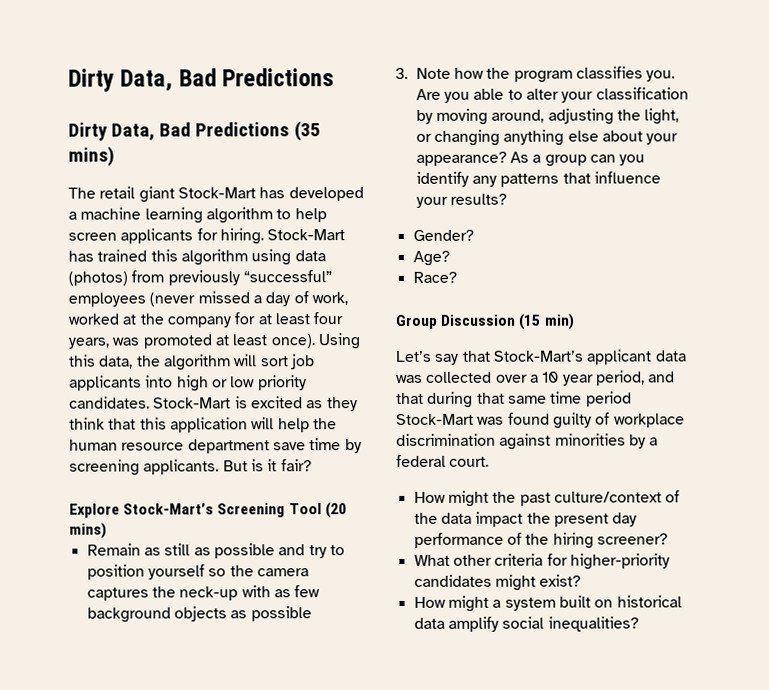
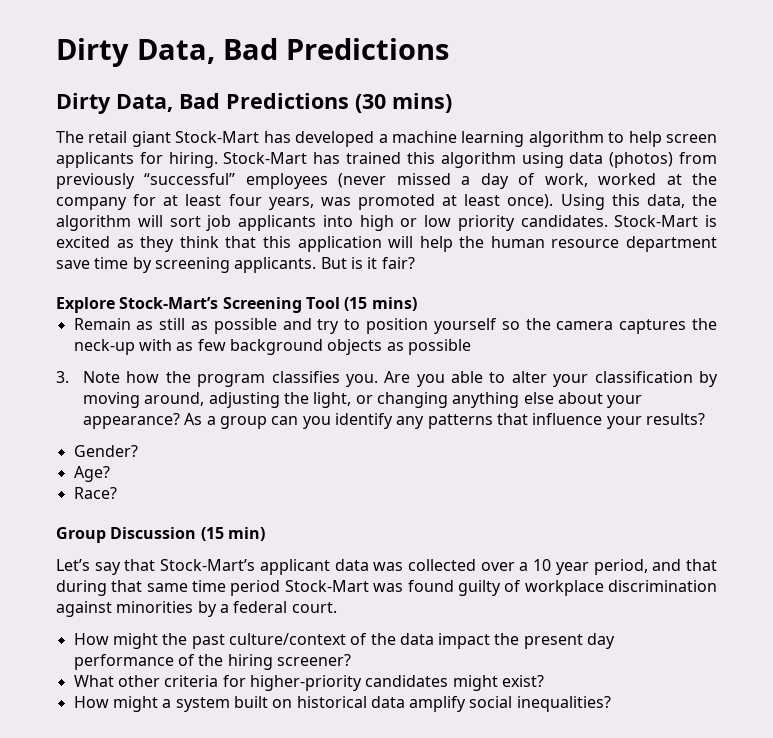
[293,121,321,142] (35 -> [355,94,386,113] (30
[324,502,347,519] (20 -> [344,297,368,311] (15

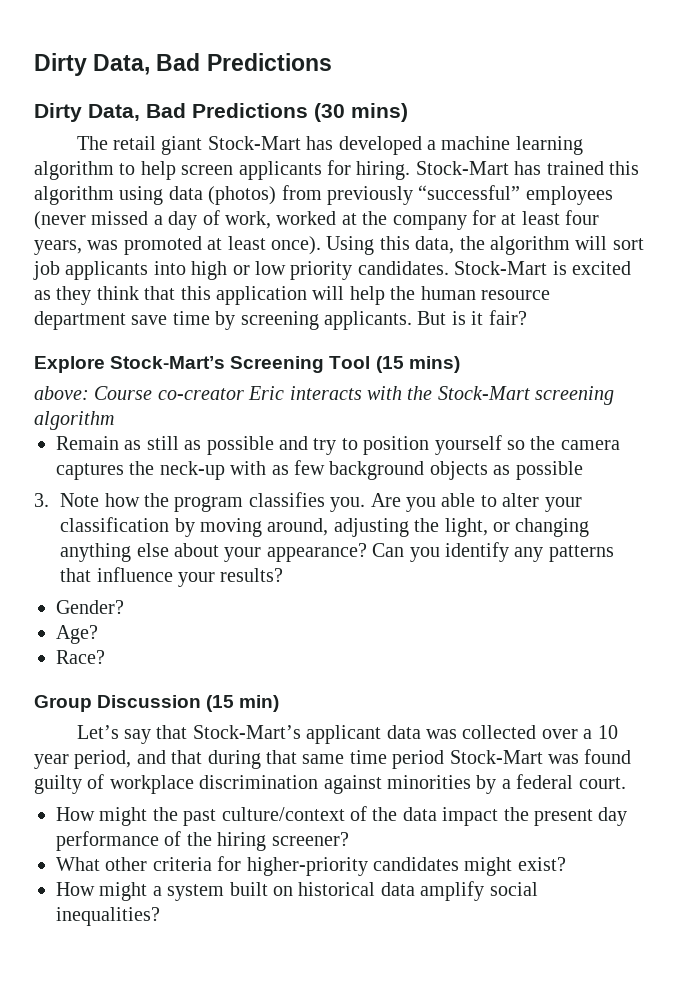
(417, 304) none -> [34,386,615,405] [34,411,114,430] // above: Course co-creator Eric interacts with the Stock-Mart screening algorithm
[184,413,299,429] As a group can -> [372,543,405,557] Can

